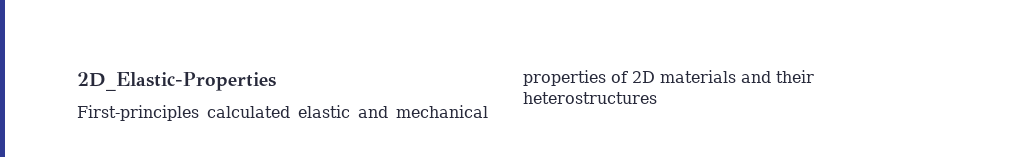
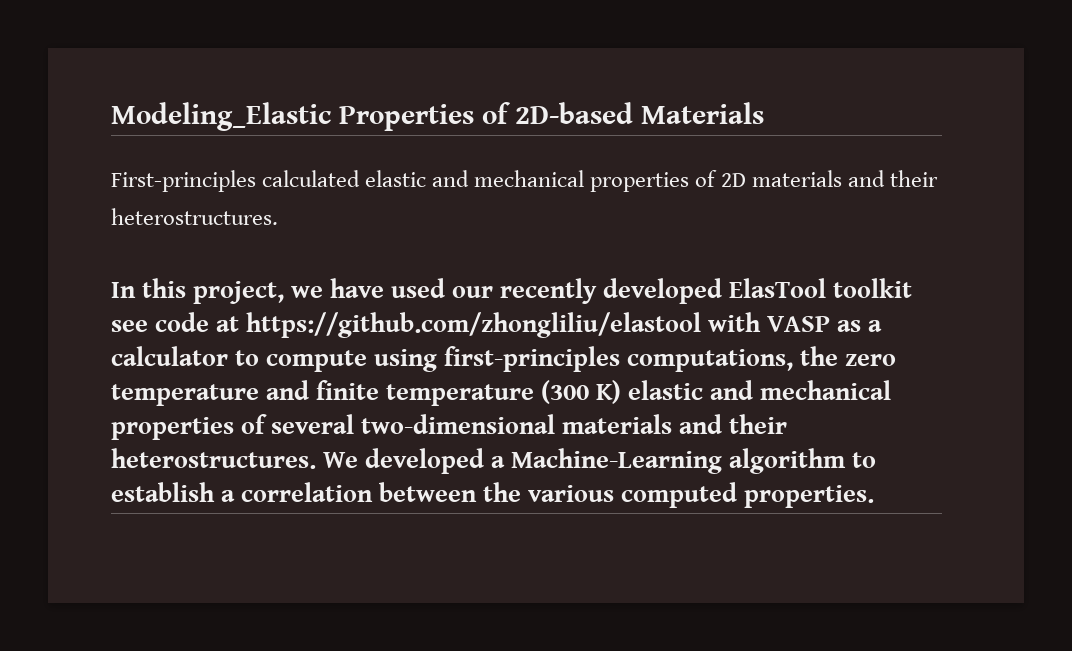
[77,72,276,91] 2D_Elastic-Properties -> [111,102,764,131] Modeling_Elastic Properties of 2D-based Materials
[523,92,657,104] heterostructures -> [111,208,278,225] [111,278,913,304] [111,312,883,338] [111,346,897,372] [111,380,892,406] [111,414,788,440] [111,448,877,474] [111,482,875,508] heterostructures. // In this project, we have used our recently developed ElasTool toolkit see code at https://github.com/zhongliliu/elastool with VASP as a calculator to compute using first-principles computations, the zero temperature and finite temperature (300 K) elastic and mechanical properties of several two-dimensional materials and their heterostructures. We developed a Machine-Learning algorithm to establish a correlation between the various computed properties.

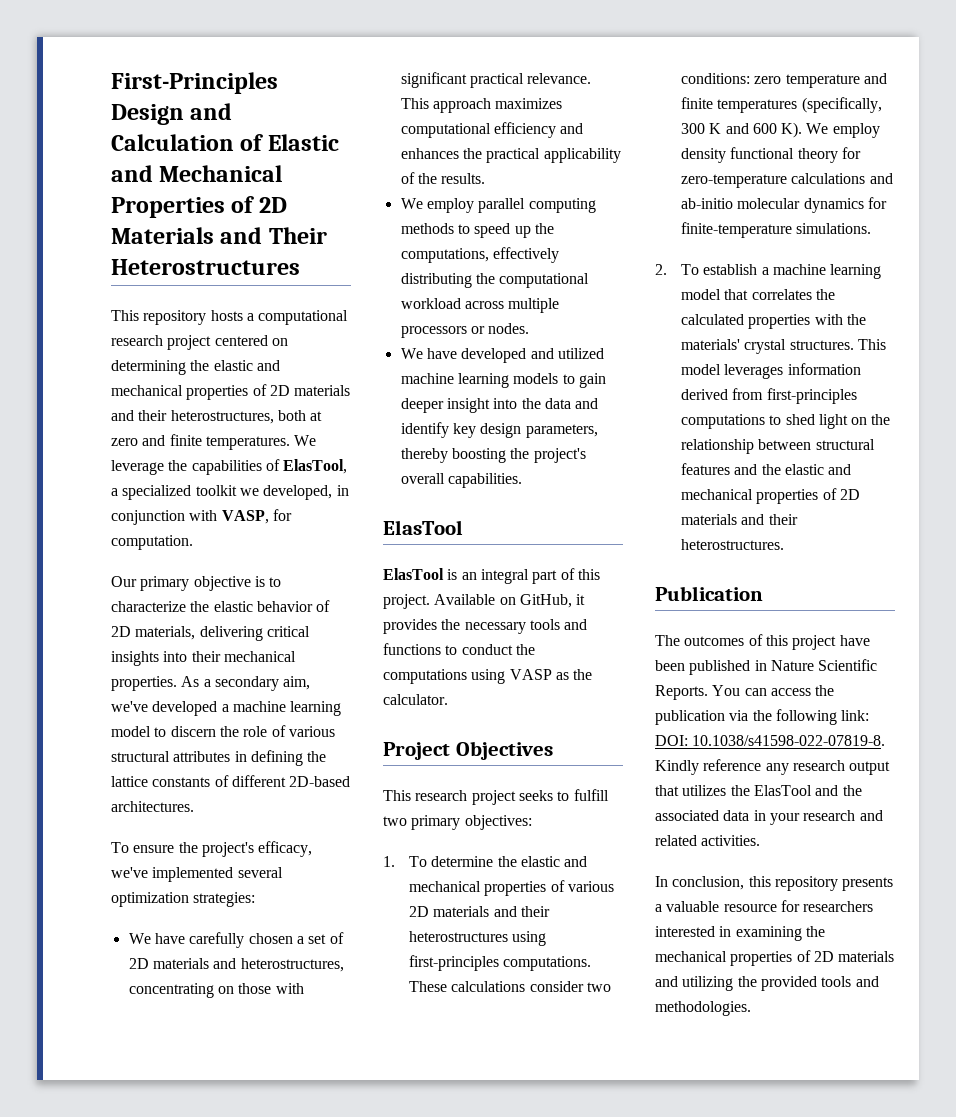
[111,102,764,131] [111,170,361,192] Modeling_Elastic Properties of 2D-based Materials // First-principles calculated -> [111,72,278,94] [111,103,233,125] [111,134,339,151] [111,165,283,182] [111,196,287,218] [111,227,327,244] [111,259,300,275] [111,310,349,325] [111,335,288,350] [111,360,280,375] [111,384,351,400] [111,410,323,424] [111,434,317,450] [111,459,348,475] [111,485,349,500] [111,509,292,525] [111,535,193,550] [111,576,282,591] [111,600,331,612] [111,626,310,641] [111,651,296,666] [111,676,311,691] [111,701,342,716] [111,725,335,737] [111,750,327,766] [111,775,351,787] [111,801,194,812] [111,841,313,857] [111,867,283,882] [111,892,256,907] [128,932,344,948] [128,958,344,972] [128,983,304,998] [400,72,592,88] [400,98,563,113] [400,122,584,138] [400,148,621,163] [400,172,486,184] [400,198,596,213] [400,223,554,238] [400,247,559,263] [400,273,590,288] [400,298,560,313] [400,323,530,338] [400,348,604,363] [400,373,606,388] [400,398,599,413] [400,422,598,438] [400,448,586,463] [400,473,522,488] [383,520,463,535] [383,568,600,584] [383,594,586,609] [383,619,588,634] [383,643,535,655] [383,669,593,684] [383,694,448,705] [383,741,553,760] [383,789,609,805] [383,815,532,830] [383,856,588,867] [408,880,614,896] [408,906,550,917] [408,931,547,946] [408,955,592,971] [408,981,611,992] [680,73,887,88] [680,97,882,113] [680,122,880,138] [680,147,861,163] [680,173,893,188] [680,197,887,213] [680,222,872,238] [655,264,882,279] [680,289,835,300] [680,314,866,329] [680,339,886,354] [680,363,861,379] [680,388,857,404] [680,414,891,429] [680,439,875,454] [680,463,781,475] First-Principles Design and Calculation of Elastic and Mechanical Properties of 2D Materials and Their Heterostructures // This repository hosts a computational research project centered on determining the elastic and mechanical properties of 2D materials and their heterostructures, both at zero and finite temperatures. We leverage the capabilities of ElasTool, a specialized toolkit we developed, in conjunction with VASP, for computation. // Our primary objective is to characterize the elastic behavior of 2D materials, delivering critical insights into their mechanical properties. As a secondary aim, we've developed a machine learning model to discern the role of various structural attributes in defining the lattice constants of different 2D-based architectures. // To ensure the project's efficacy, we've implemented several optimization strategies: // We have carefully chosen a set of 2D materials and heterostructures, concentrating on those with significant practical relevance. This approach maximizes computational efficiency and enhances the practical applicability of the results. // We employ parallel computing methods to speed up the computations, effectively distributing the computational workload across multiple processors or nodes. // We have developed and utilized machine learning models to gain deeper insight into the data and identify key design parameters, thereby boosting the project's overall capabilities. // ElasTool // ElasTool is an integral part of this project. Available on GitHub, it provides the necessary tools and functions to conduct the computations using VASP as the calculator. // Project Objectives // This research project seeks to fulfill two primary objectives: // 1. To determine the elastic and mechanical properties of various 2D materials and their heterostructures using first-principles computations. These calculations consider two conditions: zero temperature and finite temperatures (specifically, 300 K and 600 K). We employ density functional theory for zero-temperature calculations and ab-initio molecular dynamics for finite-temperature simulations. // 2. To establish a machine learning model that correlates the calculated properties with the materials' crystal structures. This model leverages information derived from first-principles computations to shed light on the relationship between structural features and the
[111,278,913,304] [111,312,883,338] [111,346,897,372] [111,380,892,406] [111,414,788,440] [111,448,877,474] [111,482,875,508] In this project, we have used our recently developed ElasTool toolkit see code at https://github.com/zhongliliu/elastool with VASP as a calculator to compute using first-principles computations, the zero temperature and finite temperature (300 K) elastic and mechanical properties of several two-dimensional materials and their heterostructures. We developed a Machine-Learning algorithm to establish a correlation between the various computed properties. -> [655,586,763,601] [655,634,870,650] [655,659,878,675] [655,685,835,700] [655,709,870,725] [655,735,886,746] [655,759,891,775] [655,785,862,796] [655,810,883,825] [655,835,761,846] [655,876,894,891] [655,900,874,912] [655,926,825,941] [655,950,895,966] [655,976,879,991] [655,1001,751,1016] Publication // The outcomes of this project have been published in Nature Scientific Reports. You can access the publication via the following link: DOI: 10.1038/s41598-022-07819-8. Kindly reference any research output that utilizes the ElasTool and the associated data in your research and related activities. // In conclusion, this repository presents a valuable resource for researchers interested in examining the mechanical properties of 2D materials and utilizing the provided tools and methodologies.

